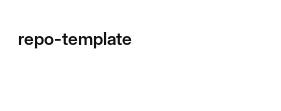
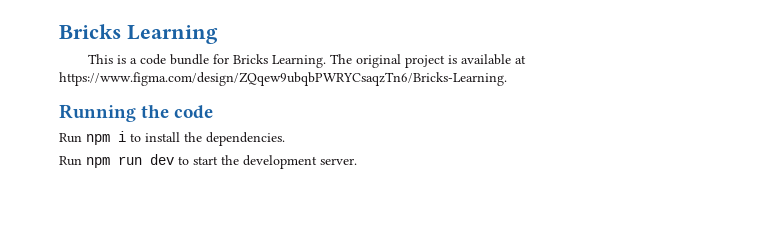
[18,32,132,49] repo-template -> [59,24,218,44] [87,54,526,68] [59,72,507,86] [59,104,214,122] [59,131,285,146] [59,154,357,169] Bricks Learning // This is a code bundle for Bricks Learning. The original project is available at https://www.figma.com/design/ZQqew9ubqbPWRYCsaqzTn6/Bricks-Learning. // Running the code // Run npm i to install the dependencies. // Run npm run dev to start the development server.

